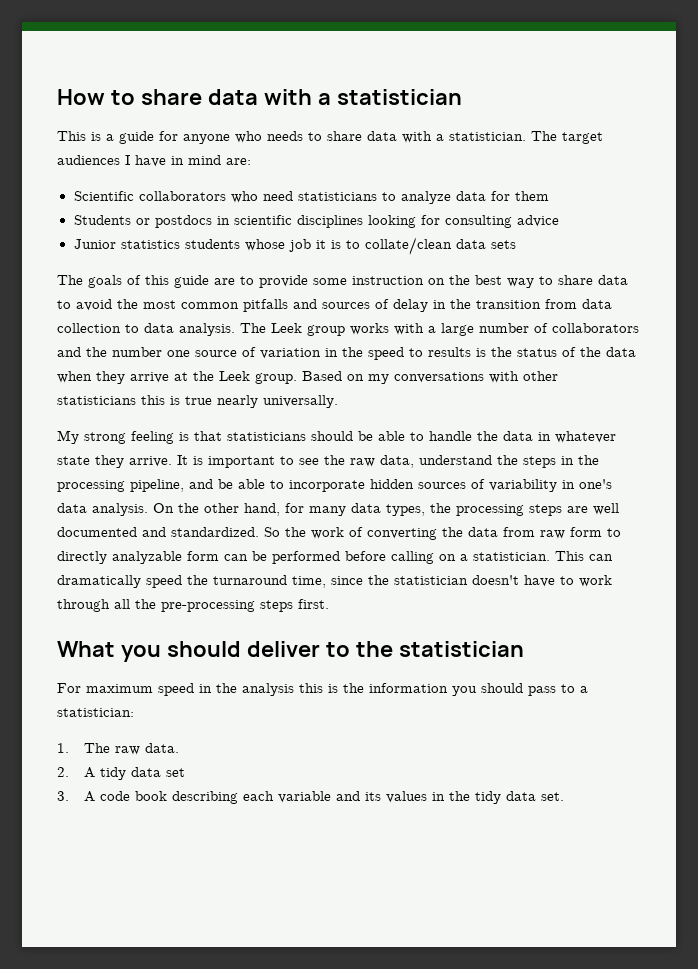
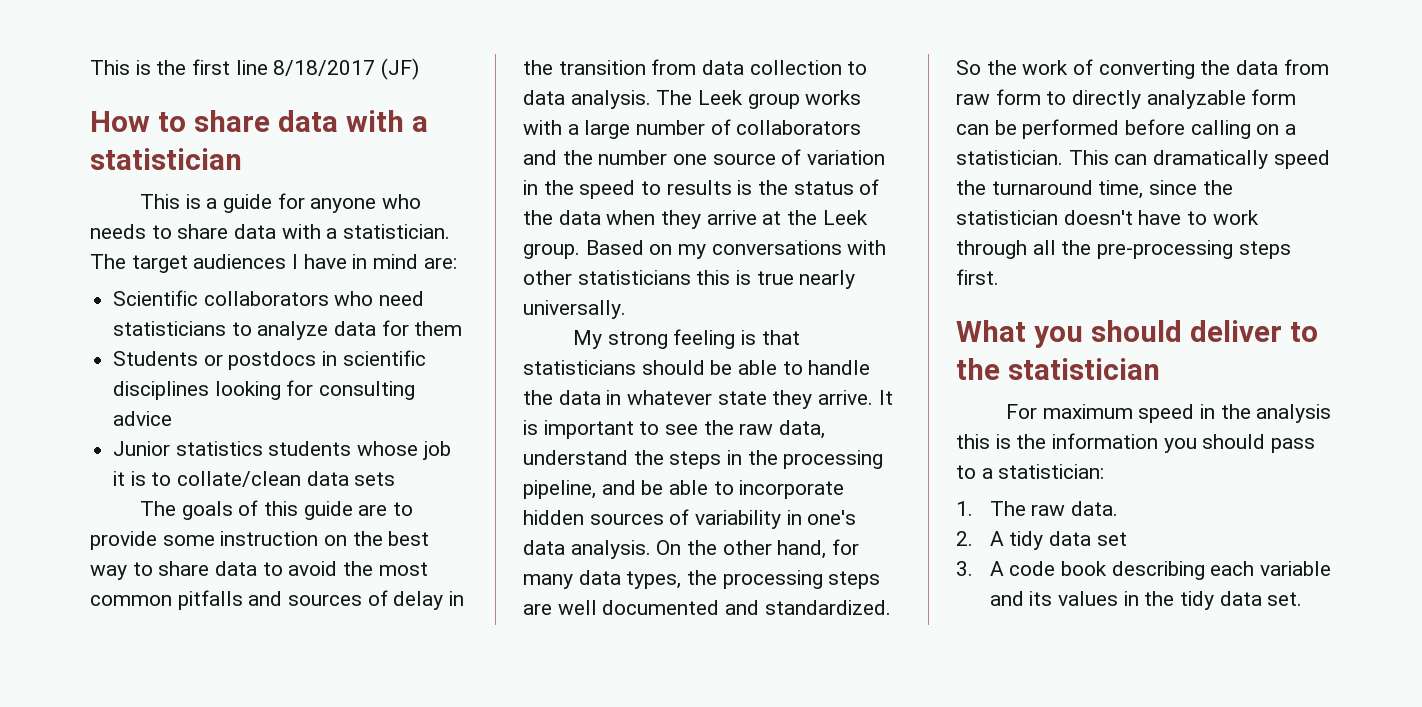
(57, 97) none -> [90,58,420,80] This is the first line 8/18/2017 (JF) //

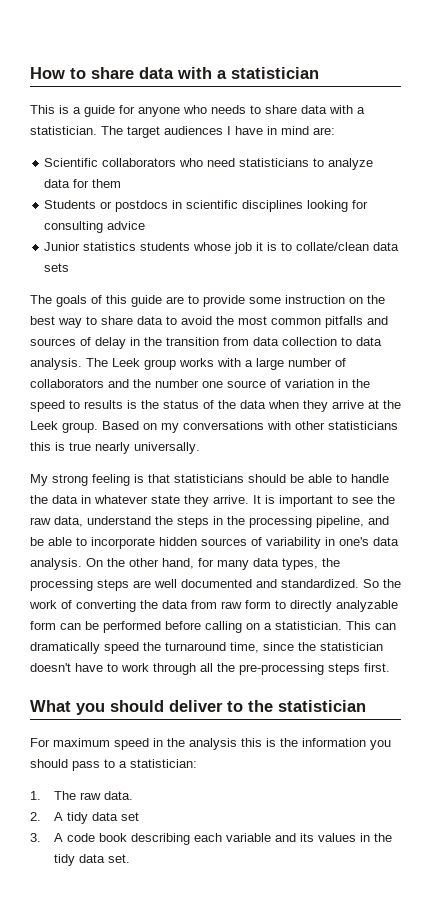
[90,58,420,80] This is the first line 8/18/2017 (JF) // -> (30, 73) none

